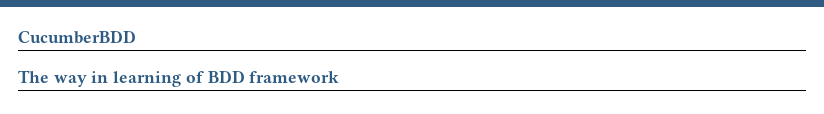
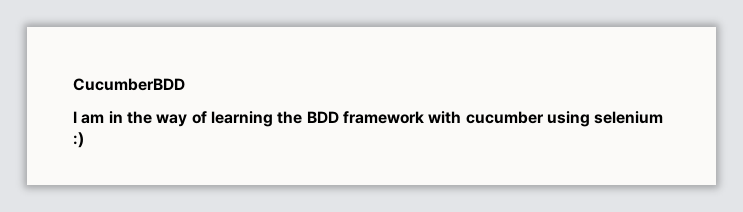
[18,70,340,87] The way in learning of BDD framework -> [73,111,664,127] [73,132,84,148] I am in the way of learning the BDD framework with cucumber using selenium :)

